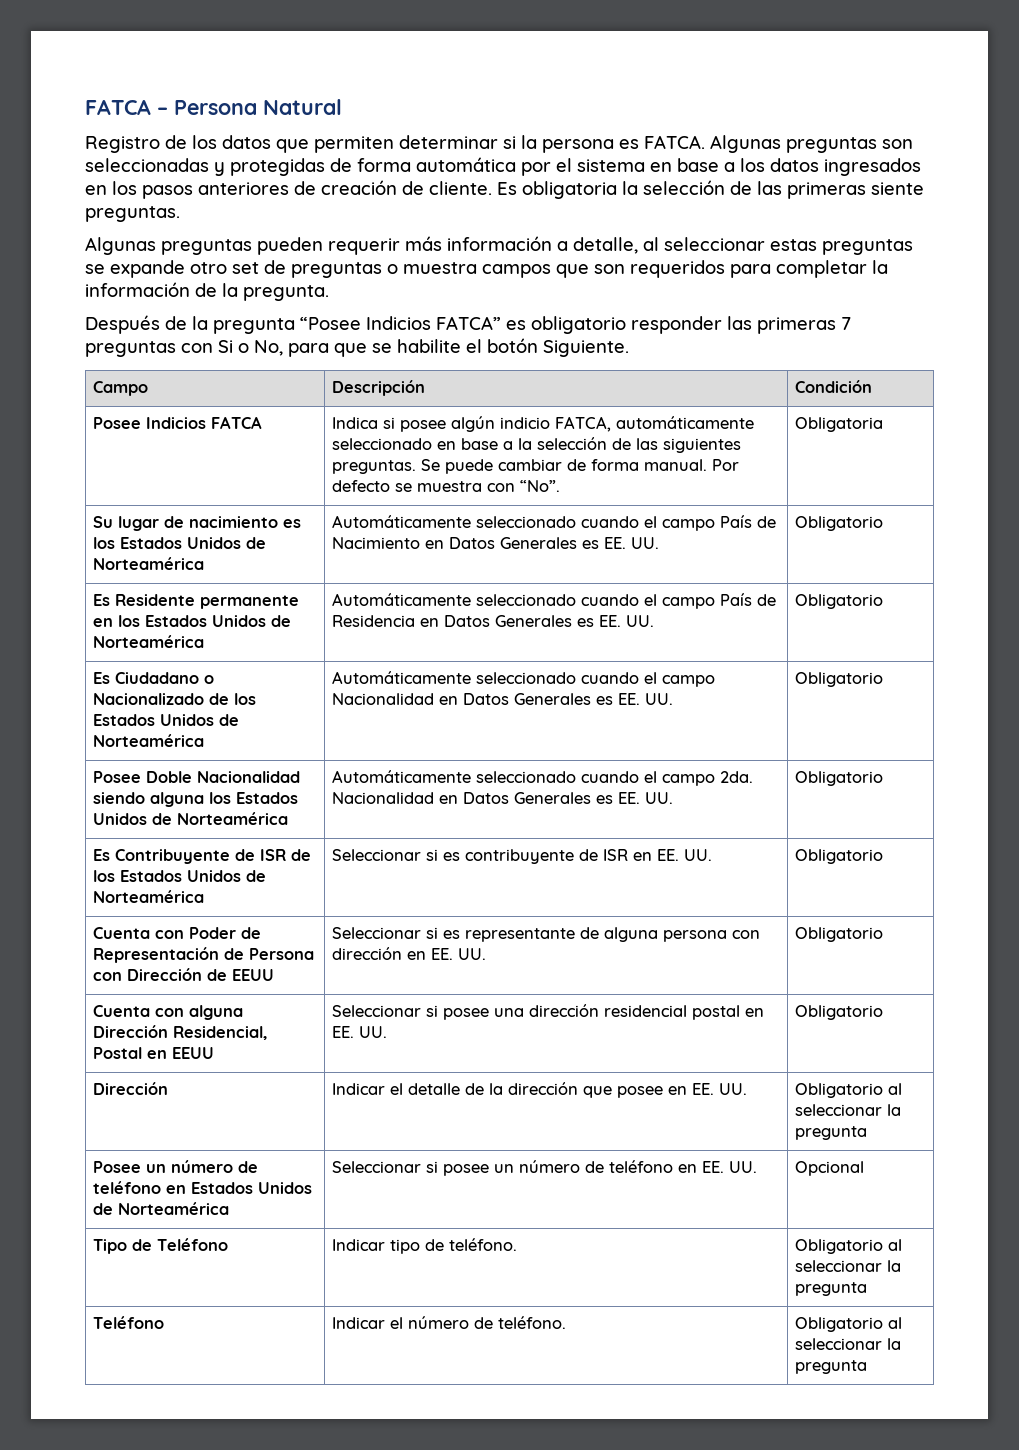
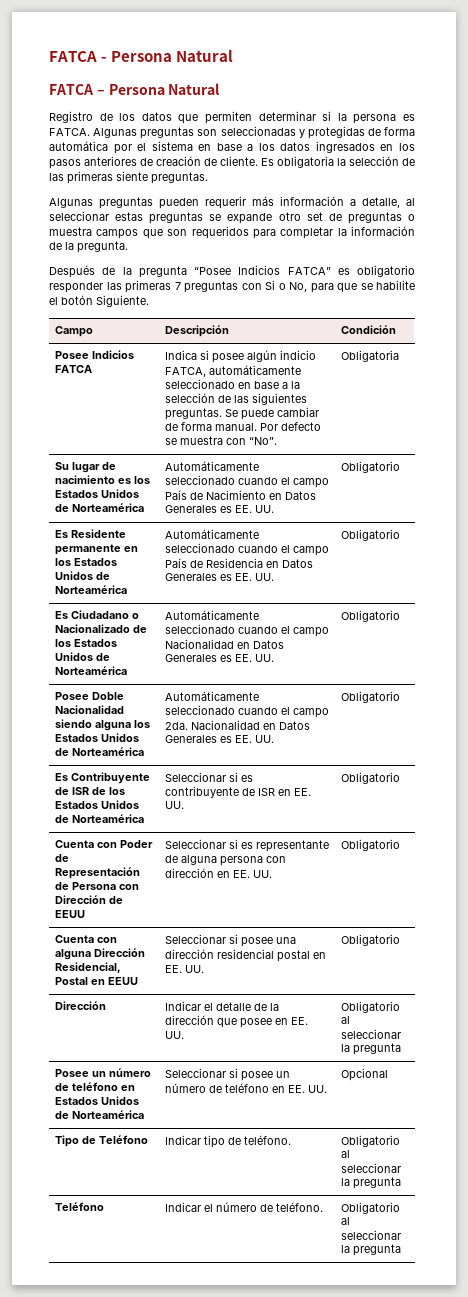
[85,99,342,115] FATCA – Persona Natural -> [49,49,234,62] [49,83,221,95] FATCA - Persona Natural // FATCA – Persona Natural

